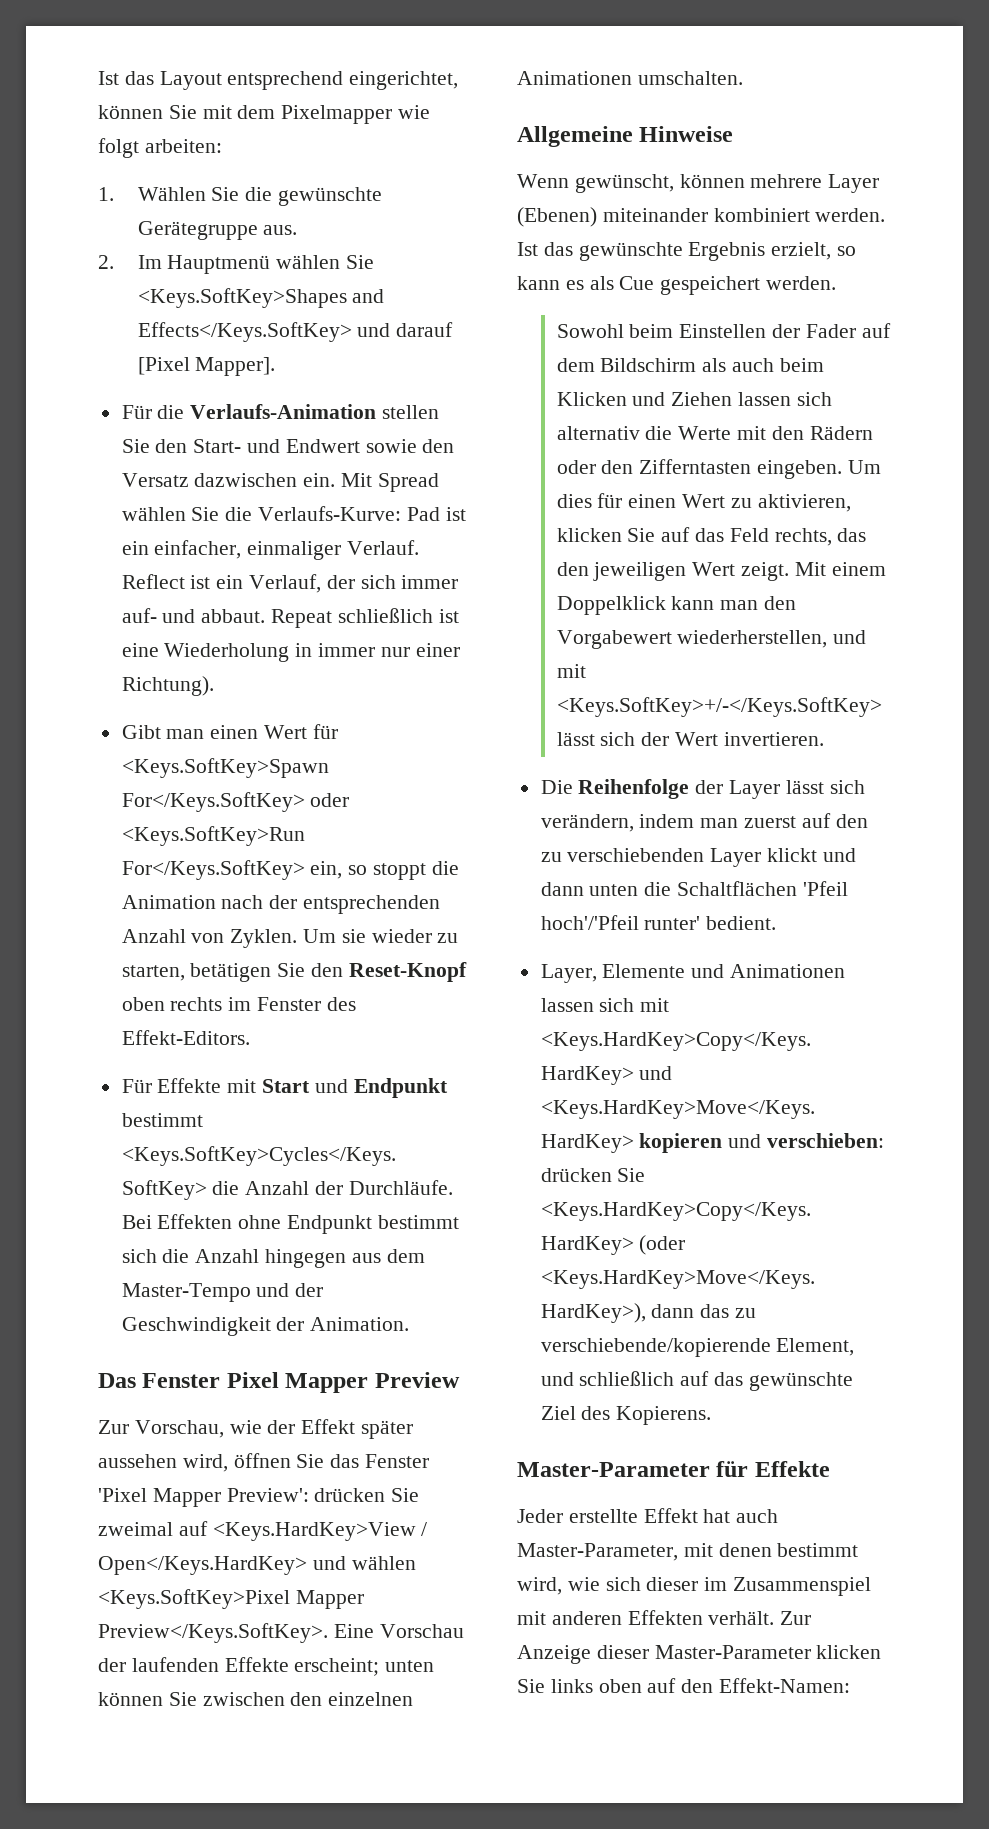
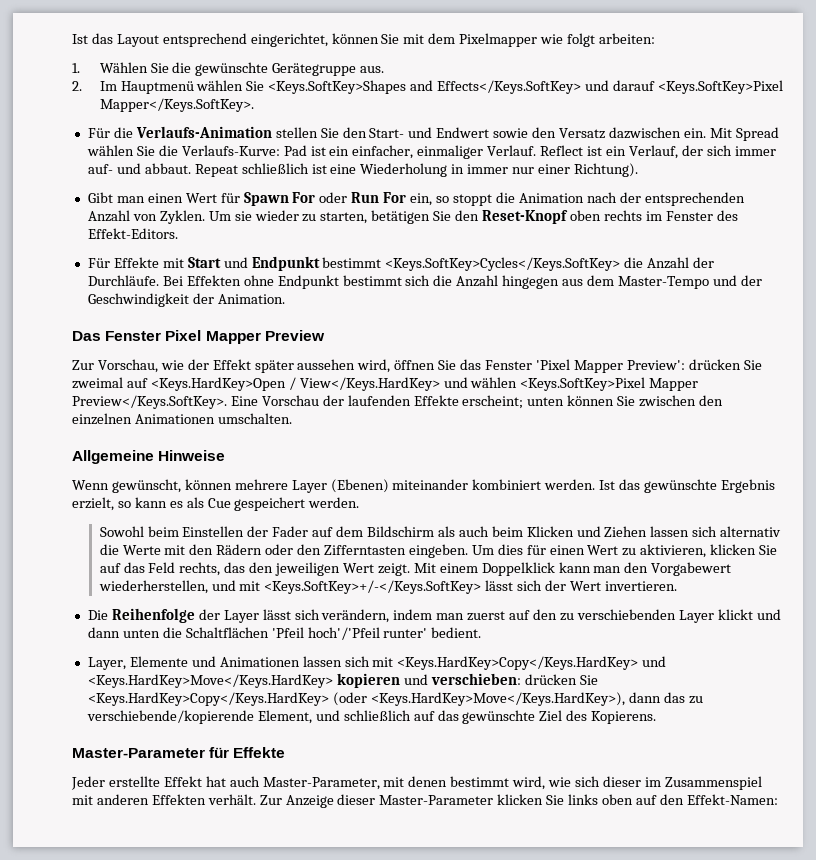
[137,357,276,376] [Pixel Mapper]. -> [657,80,783,94] [99,98,254,112] <Keys.SoftKey>Pixel Mapper</Keys.SoftKey>.
[121,758,329,778] [121,792,350,812] [121,826,305,846] [121,860,305,880] <Keys.SoftKey>Spawn For</Keys.SoftKey> oder <Keys.SoftKey>Run For</Keys.SoftKey> -> [243,192,407,206] Spawn For oder Run For
[212,1522,428,1541] [98,1556,307,1575] <Keys.HardKey>View / Open</Keys.HardKey> -> [150,377,440,391] <Keys.HardKey>Open / View</Keys.HardKey>

